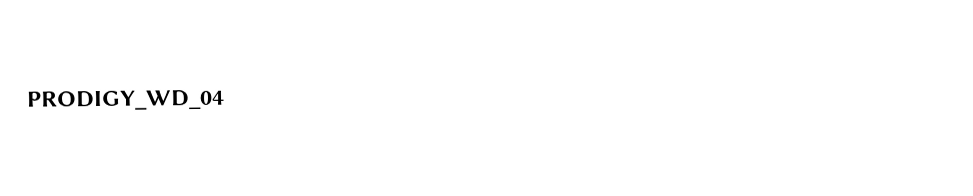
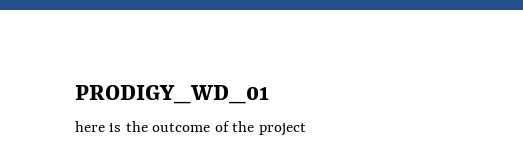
[26,89,225,111] PRODIGY_WD_04 -> [75,85,269,104] [75,121,306,136] PRODIGY_WD_01 // here is the outcome of the project

